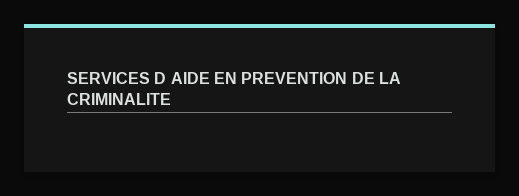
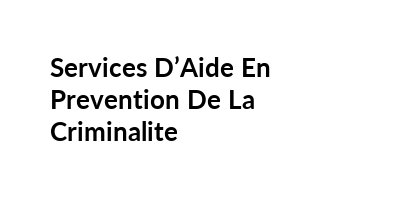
[67,72,401,84] [67,93,171,105] SERVICES D AIDE EN PREVENTION DE LA CRIMINALITE -> [50,56,271,77] [50,89,255,109] [50,121,178,141] Services D’Aide En Prevention De La Criminalite

